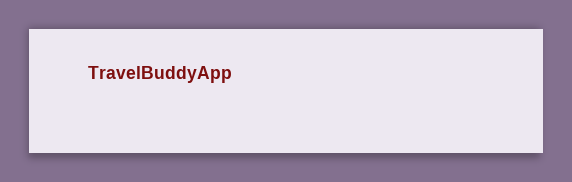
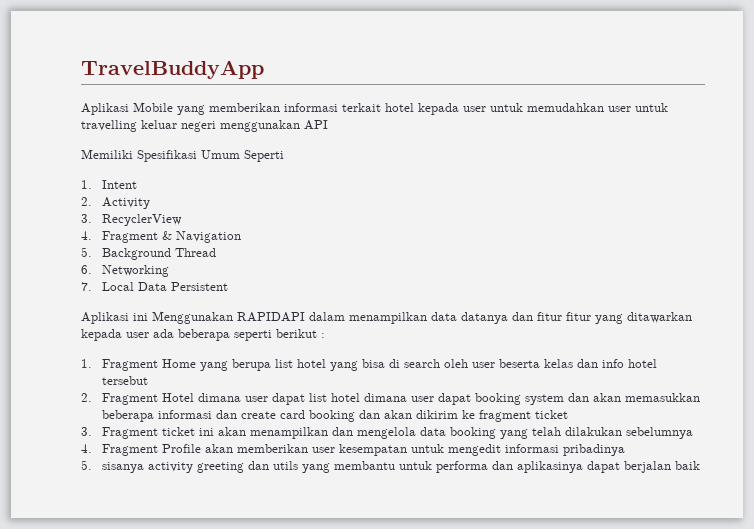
(232, 74) none -> [81,102,668,115] [81,120,328,132] [81,149,284,162] [81,180,138,189] [81,197,151,209] [81,214,183,226] [81,231,242,243] [81,247,217,260] [81,265,170,277] [81,282,229,291] [81,311,692,324] [81,329,325,341] [81,359,658,371] [102,376,149,385] [81,393,701,405] [102,410,569,422] [81,427,694,439] [81,444,626,456] [81,460,701,473] // Aplikasi Mobile yang memberikan informasi terkait hotel kepada user untuk memudahkan user untuk travelling keluar negeri menggunakan API // Memiliki Spesifikasi Umum Seperti // 1. Intent // 2. Activity // 3. RecyclerView // 4. Fragment & Navigation // 5. Background Thread // 6. Networking // 7. Local Data Persistent // Aplikasi ini Menggunakan RAPIDAPI dalam menampilkan data datanya dan fitur fitur yang ditawarkan kepada user ada beberapa seperti berikut : // 1. Fragment Home yang berupa list hotel yang bisa di search oleh user beserta kelas dan info hotel tersebut // 2. Fragment Hotel dimana user dapat list hotel dimana user dapat booking system dan akan memasukkan beberapa informasi dan create card booking dan akan dikirim ke fragment ticket // 3. Fragment ticket ini akan menampilkan dan mengelola data booking yang telah dilakukan sebelumnya // 4. Fragment Profile akan memberikan user kesempatan untuk mengedit informasi pribadinya // 5. sisanya activity greeting dan utils yang membantu untuk performa dan aplikasinya dapat berjalan baik

